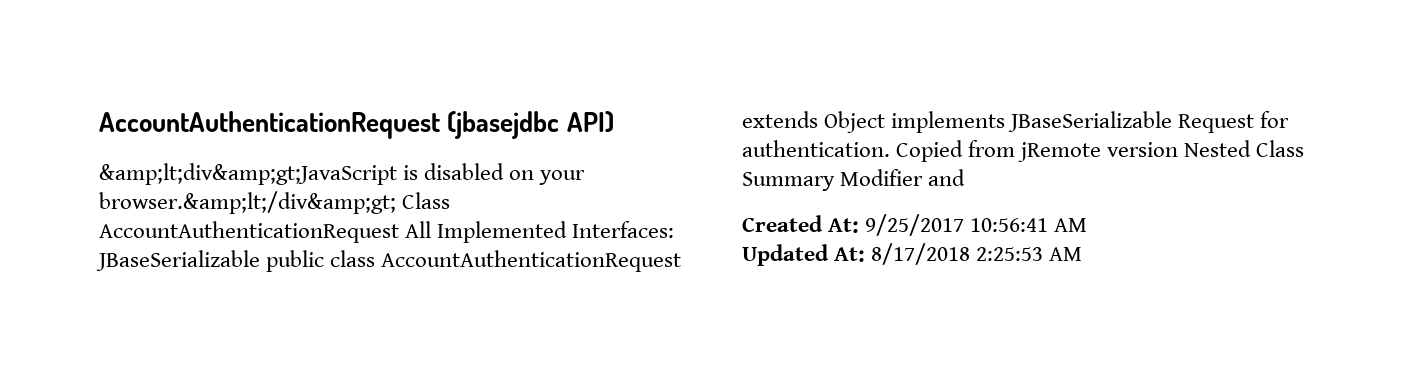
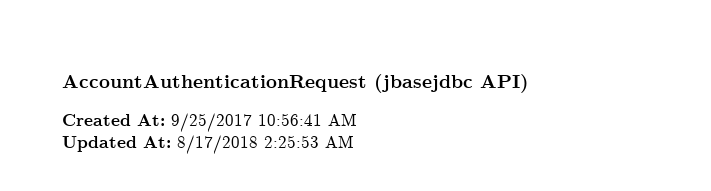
[99,163,586,185] [99,191,451,214] [99,221,675,243] [96,250,682,272] [742,111,1290,133] [742,140,1305,162] [742,169,966,191] // &amp;lt;div&amp;gt;JavaScript is disabled on your browser.&amp;lt;/div&amp;gt; Class AccountAuthenticationRequest All Implemented Interfaces: JBaseSerializable public class AccountAuthenticationRequest extends Object implements JBaseSerializable Request for authentication. Copied from jRemote version Nested Class Summary Modifier and -> (529, 83) none

